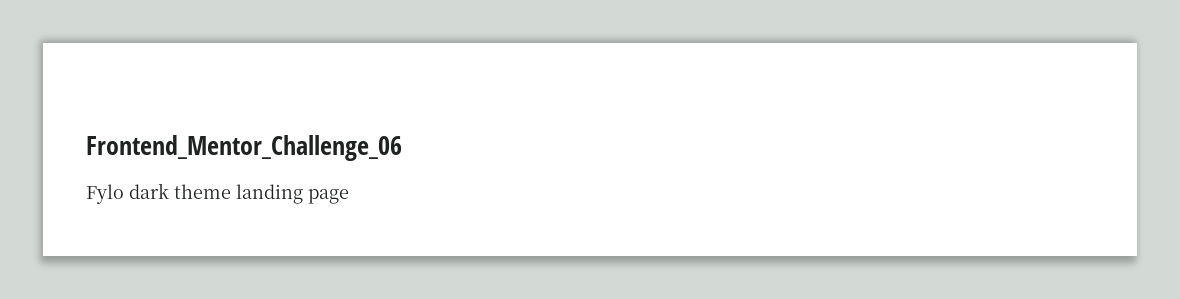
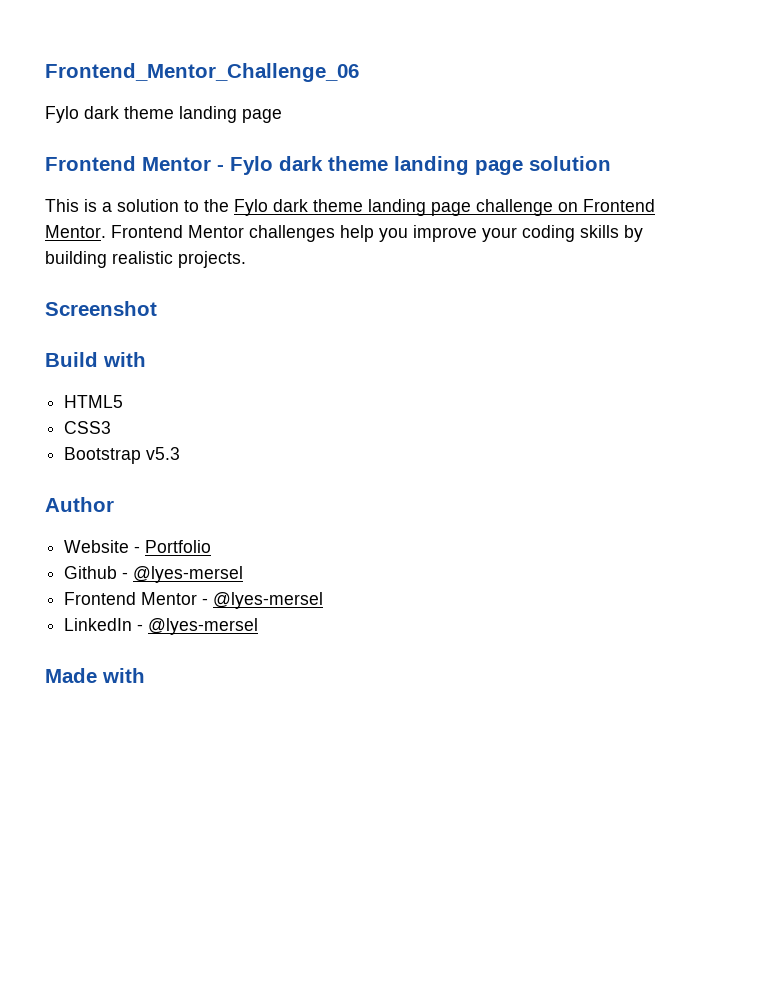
(349, 196) none -> [45,156,611,175] [45,199,655,216] [45,225,643,242] [45,251,246,268] [45,301,157,316] [45,352,146,367] [64,395,124,408] [64,421,112,434] [64,447,181,464] [45,497,114,512] [64,540,212,553] [64,566,244,583] [64,592,324,609] [64,618,259,635] [45,668,145,683] // Frontend Mentor - Fylo dark theme landing page solution // This is a solution to the Fylo dark theme landing page challenge on Frontend Mentor. Frontend Mentor challenges help you improve your coding skills by building realistic projects. // Screenshot // Build with // HTML5 // CSS3 // Bootstrap v5.3 // Author // Website - Portfolio // Github - @lyes-mersel // Frontend Mentor - @lyes-mersel // LinkedIn - @lyes-mersel // Made with

